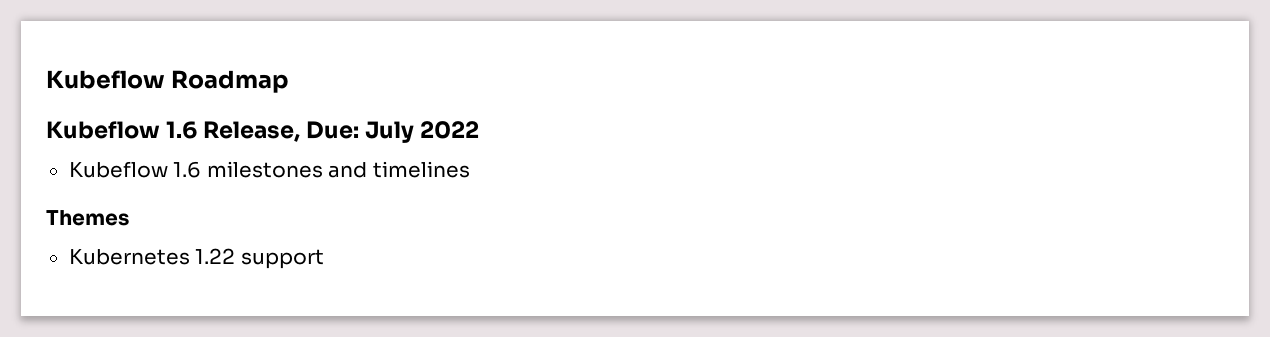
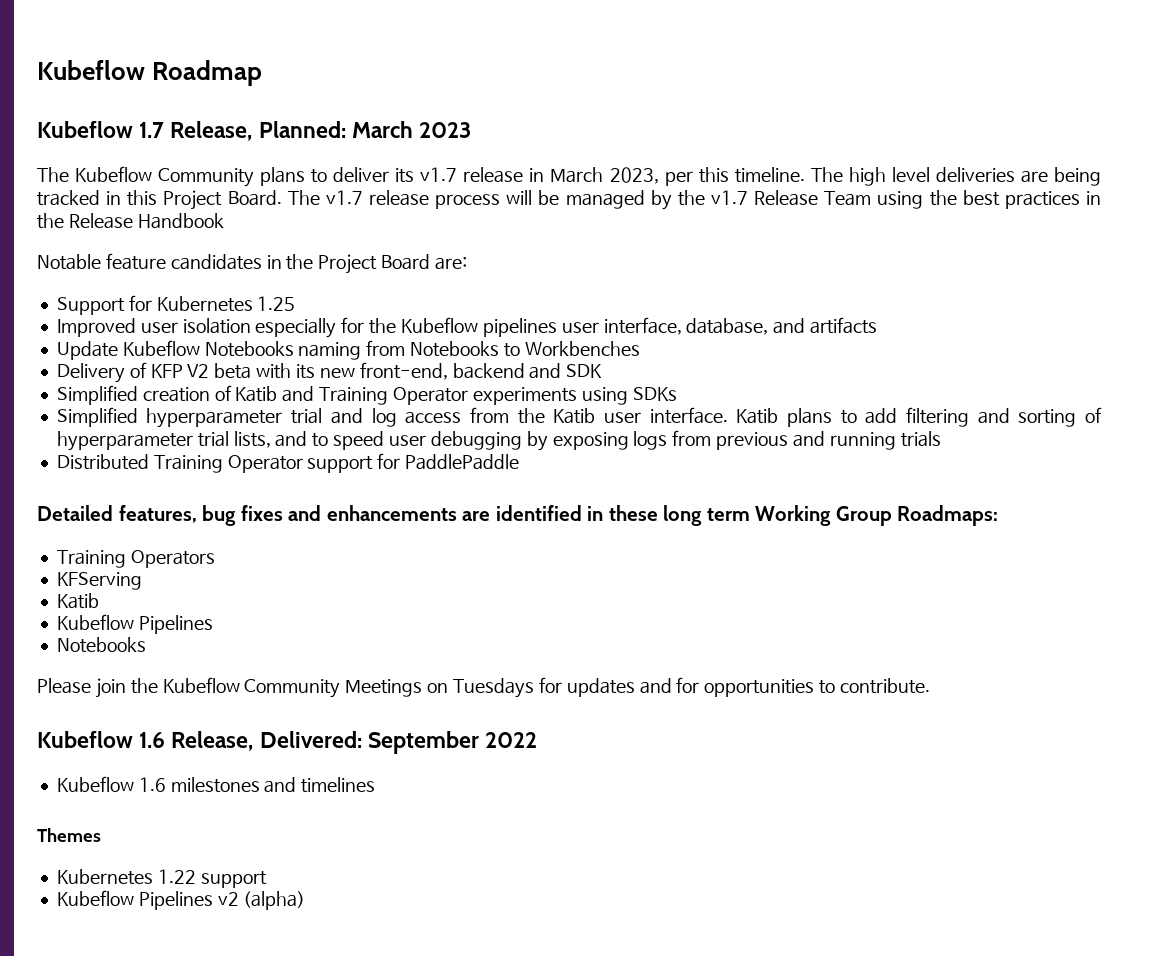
(290, 81) none -> [37,121,472,141] [37,166,1102,187] [37,190,1102,210] [37,213,224,229] [37,253,468,274] [56,295,296,315] [56,317,878,338] [56,340,640,360] [56,362,603,383] [56,385,677,405] [56,407,1102,428] [56,430,941,451] [56,453,520,473] [37,505,999,526] [56,550,215,568] [56,572,142,590] [56,593,99,609] [56,614,213,634] [56,637,146,653] [37,677,930,698] // Kubeflow 1.7 Release, Planned: March 2023 // The Kubeflow Community plans to deliver its v1.7 release in March 2023, per this timeline. The high level deliveries are being tracked in this Project Board. The v1.7 release process will be managed by the v1.7 Release Team using the best practices in the Release Handbook // Notable feature candidates in the Project Board are: // Support for Kubernetes 1.25 // Improved user isolation especially for the Kubeflow pipelines user interface, database, and artifacts // Update Kubeflow Notebooks naming from Notebooks to Workbenches // Delivery of KFP V2 beta with its new front-end, backend and SDK // Simplified creation of Katib and Training Operator experiments using SDKs // Simplified hyperparameter trial and log access from the Katib user interface. Katib plans to add filtering and sorting of hyperparameter trial lists, and to speed user debugging by exposing logs from previous and running trials // Distributed Training Operator support for PaddlePaddle // Detailed features, bug fixes and enhancements are identified in these long term Working Group Roadmaps: // Training Operators // KFServing // Katib // Kubeflow Pipelines // Notebooks // Please join the Kubeflow Community Meetings on Tuesdays for updates and for opportunities to contribute.
[306,121,415,143] Due: July -> [259,731,479,754] Delivered: September
(324, 259) none -> [56,890,306,910] // Kubeflow Pipelines v2 (alpha)

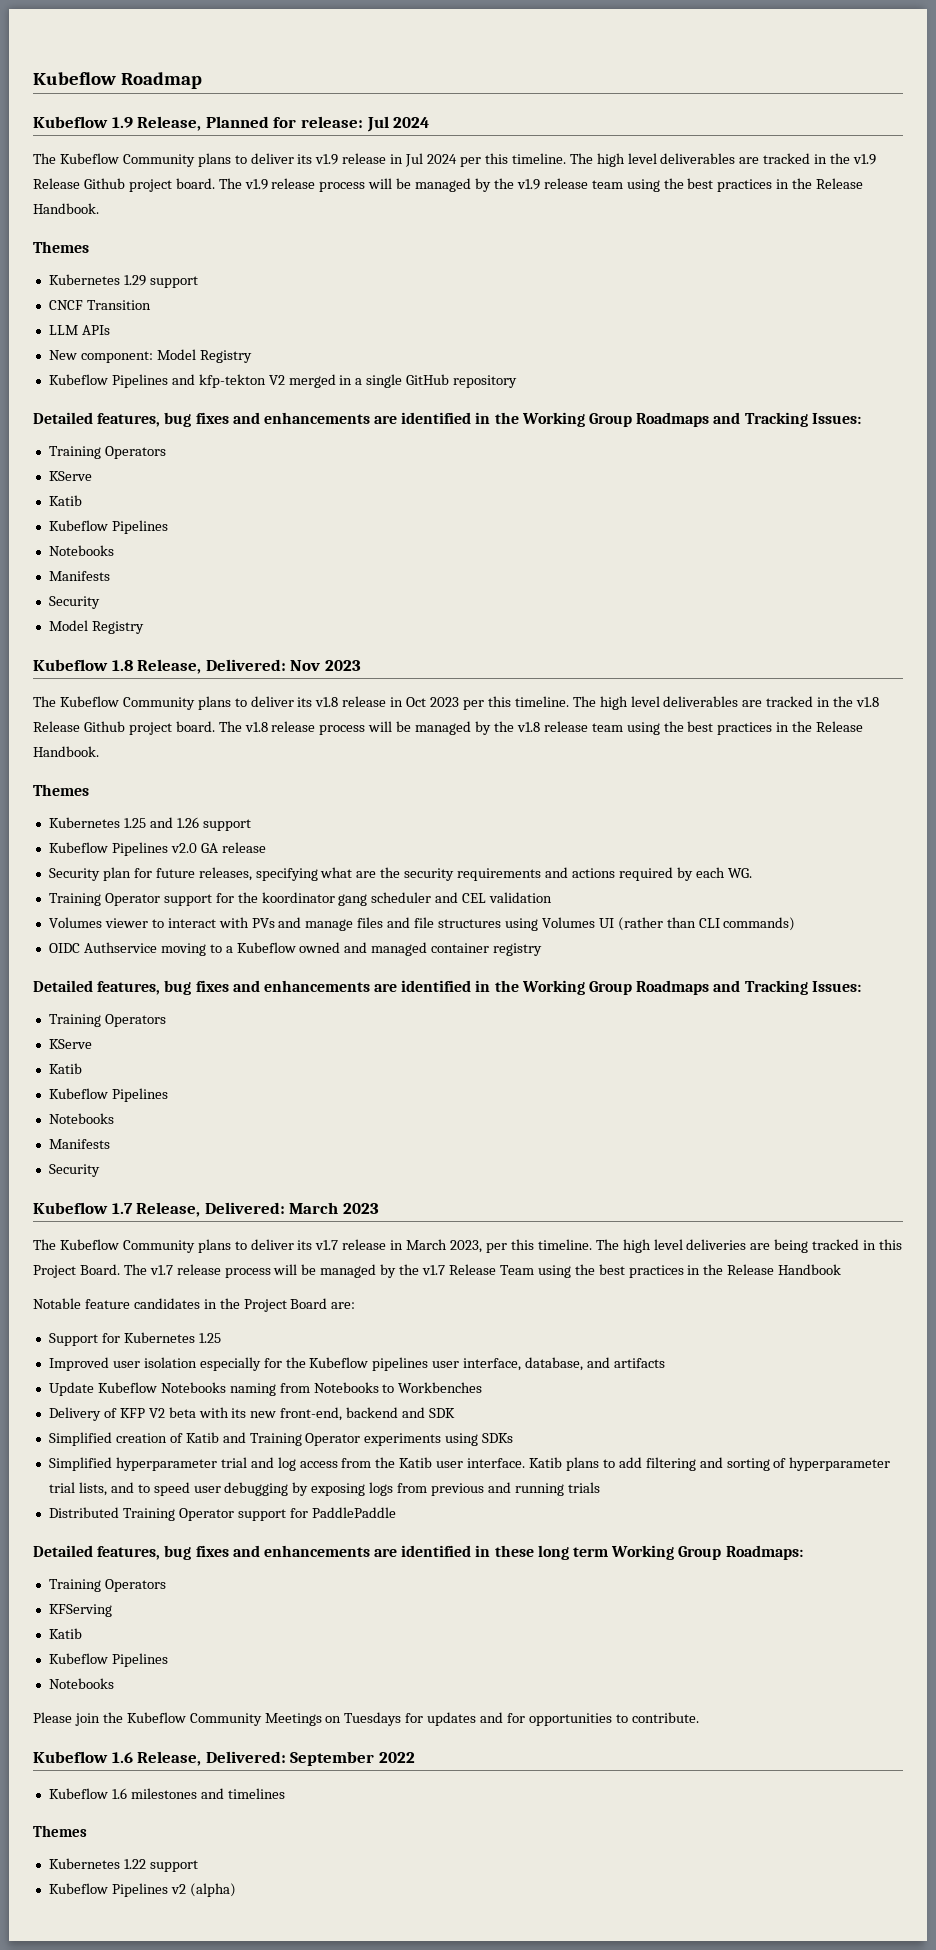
(263, 73) none -> [33,116,430,132] [33,153,877,167] [33,178,864,192] [33,203,99,214] [33,241,89,253] [48,274,198,288] [48,300,151,310] [48,325,110,335] [48,349,252,363] [48,374,518,388] [33,412,861,427] [48,446,166,459] [48,471,92,481] [48,495,82,506] [48,520,168,534] [48,545,114,556] [48,571,110,581] [48,596,100,609] [48,620,144,634] [33,659,361,674] [33,696,880,710] [33,721,864,735] [33,746,99,757] [33,784,89,796] [48,817,251,831] [48,842,266,856] [48,867,752,881] [48,892,553,906] [48,917,796,931] [48,942,543,956] [33,980,861,995] [48,1014,166,1027] [48,1039,92,1049] [48,1063,82,1074] [48,1088,168,1102] [48,1113,114,1124] [48,1139,110,1149] [48,1164,100,1177] // Kubeflow 1.9 Release, Planned for release: Jul 2024 // The Kubeflow Community plans to deliver its v1.9 release in Jul 2024 per this timeline. The high level deliverables are tracked in the v1.9 Release Github project board. The v1.9 release process will be managed by the v1.9 release team using the best practices in the Release Handbook. // Themes // Kubernetes 1.29 support // CNCF Transition // LLM APIs // New component: Model Registry // Kubeflow Pipelines and kfp-tekton V2 merged in a single GitHub repository // Detailed features, bug fixes and enhancements are identified in the Working Group Roadmaps and Tracking Issues: // Training Operators // KServe // Katib // Kubeflow Pipelines // Notebooks // Manifests // Security // Model Registry // Kubeflow 1.8 Release, Delivered: Nov 2023 // The Kubeflow Community plans to deliver its v1.8 release in Oct 2023 per this timeline. The high level deliverables are tracked in the v1.8 Release Github project board. The v1.8 release process will be managed by the v1.8 release team using the best practices in the Release Handbook. // Themes // Kubernetes 1.25 and 1.26 support // Kubeflow Pipelines v2.0 GA release // Security plan for future releases, specifying what are the security requirements and actions required by each WG. // Training Operator support for the koordinator gang scheduler and CEL validation // Volumes viewer to interact with PVs and manage files and file structures using Volumes UI (rather than CLI commands) // OIDC Authservice moving to a Kubeflow owned and managed container registry // Detailed features, bug fixes and enhancements are identified in the Working Group Roadmaps and Tracking Issues: // Training Operators // KServe // Katib // Kubeflow Pipelines // Notebooks // Manifests // Security
[258,121,346,138] Planned: -> [204,1202,285,1214] Delivered:

